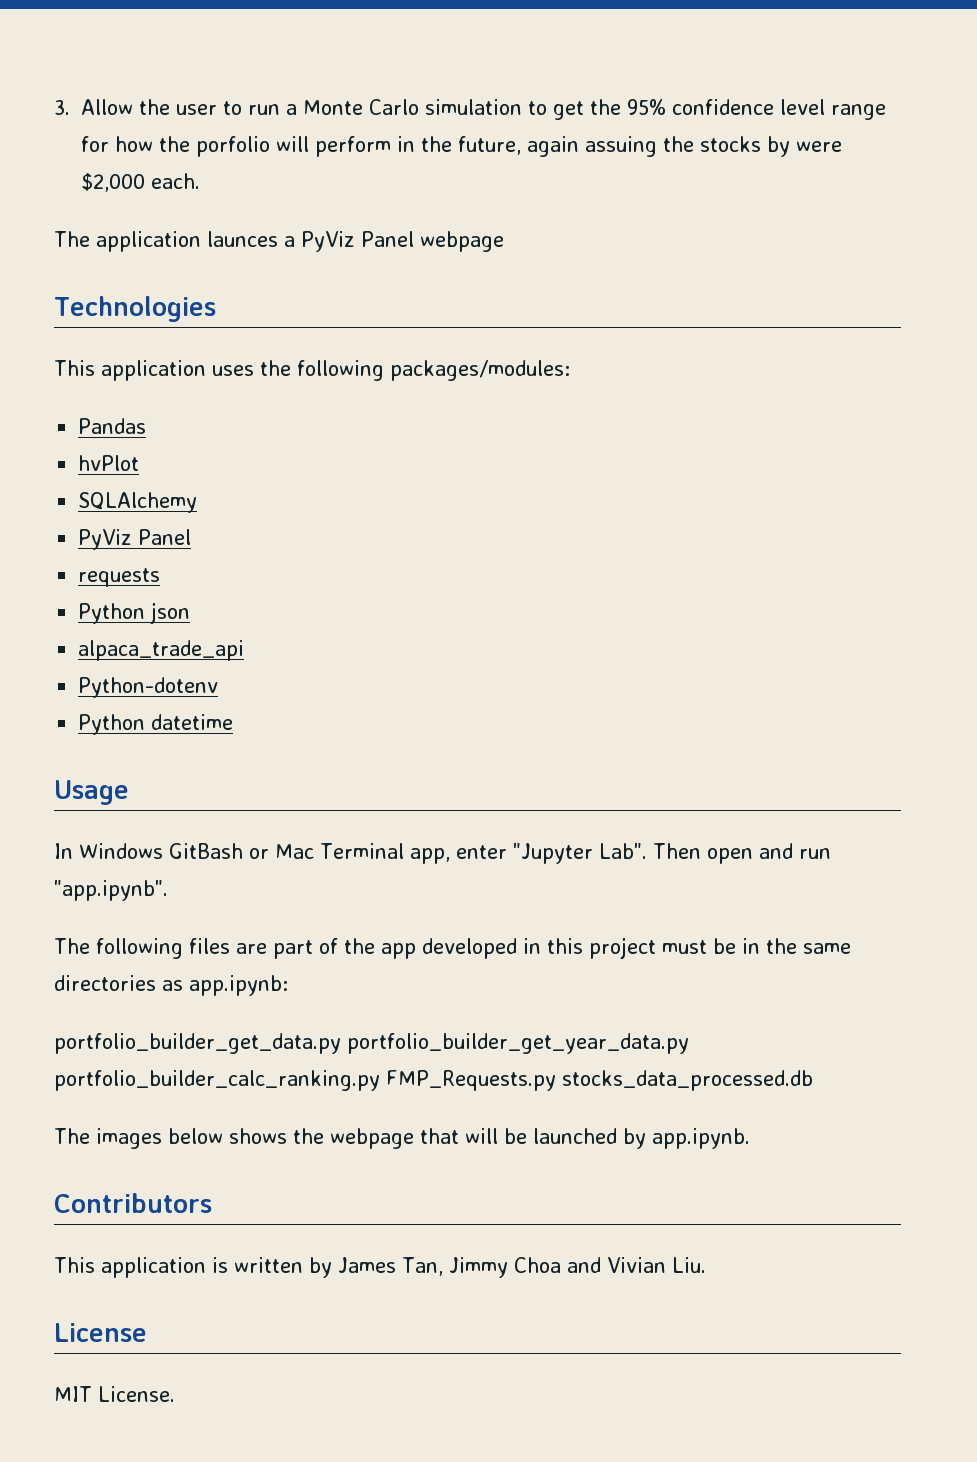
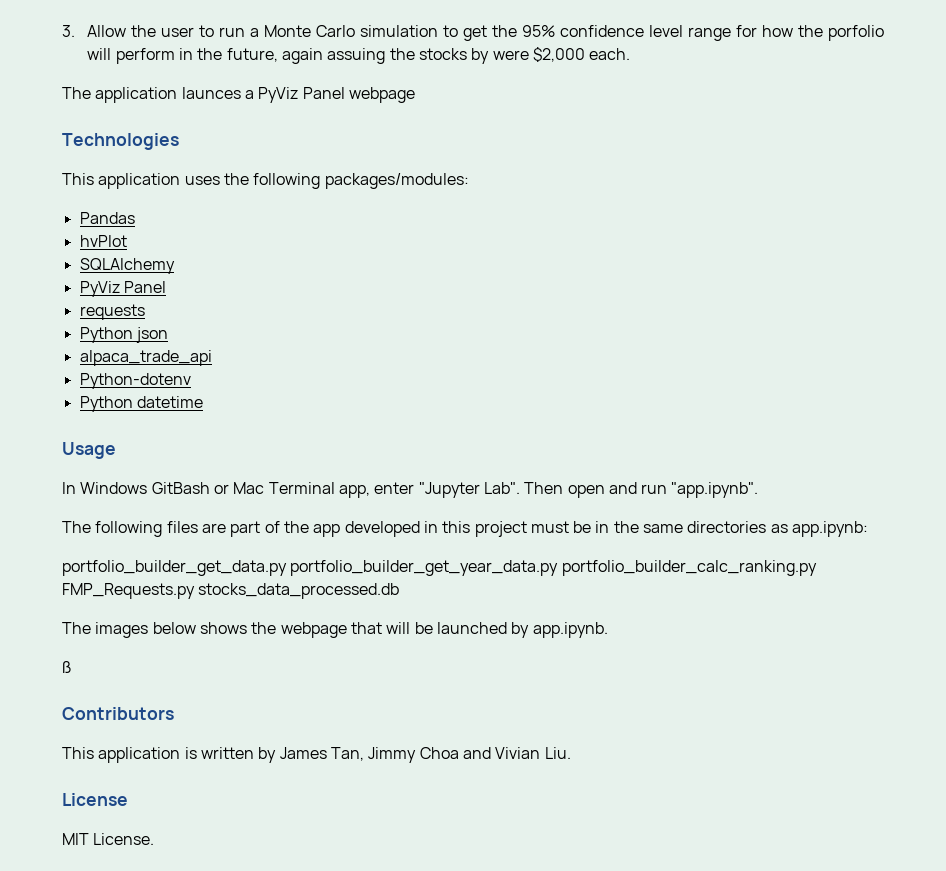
(750, 1138) none -> [62,661,72,673] // ß

